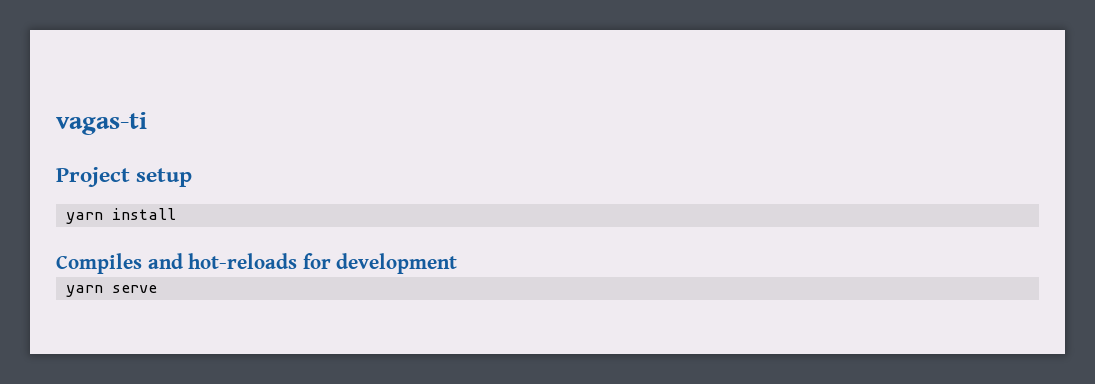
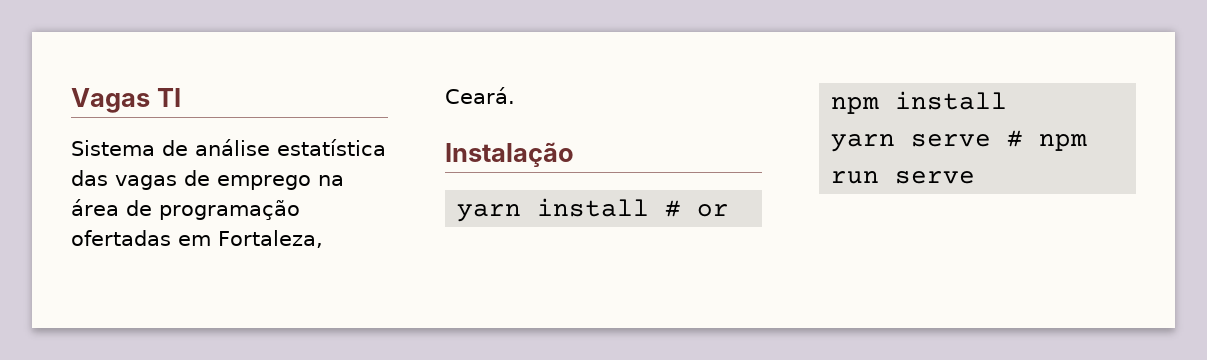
[56,112,147,135] [56,167,193,187] [65,208,176,224] [56,253,458,274] [65,285,103,297] vagas-ti // Project setup // yarn install // Compiles and hot-reloads for development // yarn -> [71,88,181,113] [71,139,386,156] [71,170,344,190] [71,199,300,220] [71,230,323,248] [445,87,515,104] [445,142,574,167] [457,198,730,222] [831,91,1008,114] [831,130,1088,152] [831,171,880,184] Vagas TI // Sistema de análise estatística das vagas de emprego na área de programação ofertadas em Fortaleza, Ceará. // Instalação // yarn install # or npm install // yarn serve # npm run

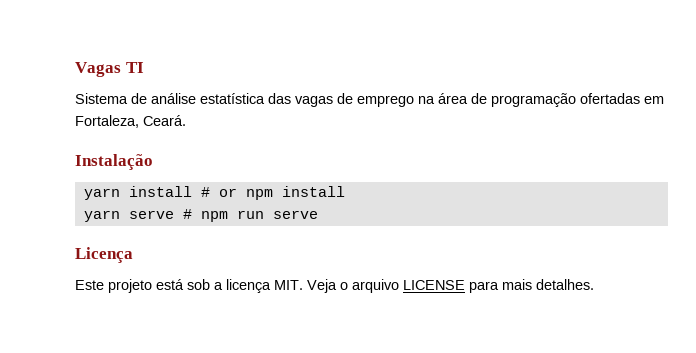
(976, 177) none -> [75,247,133,263] [75,279,594,293] // Licença // Este projeto está sob a licença MIT. Veja o arquivo LICENSE para mais detalhes.

